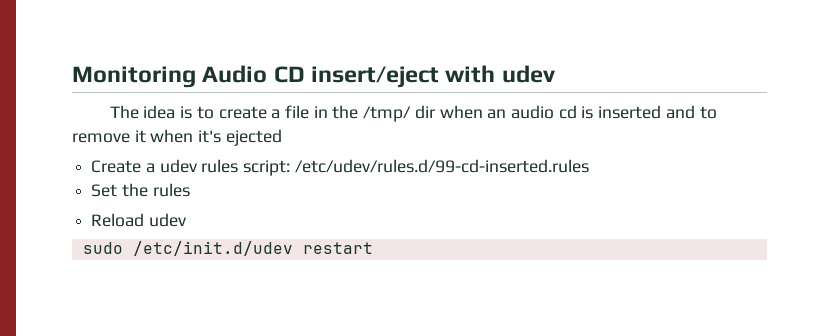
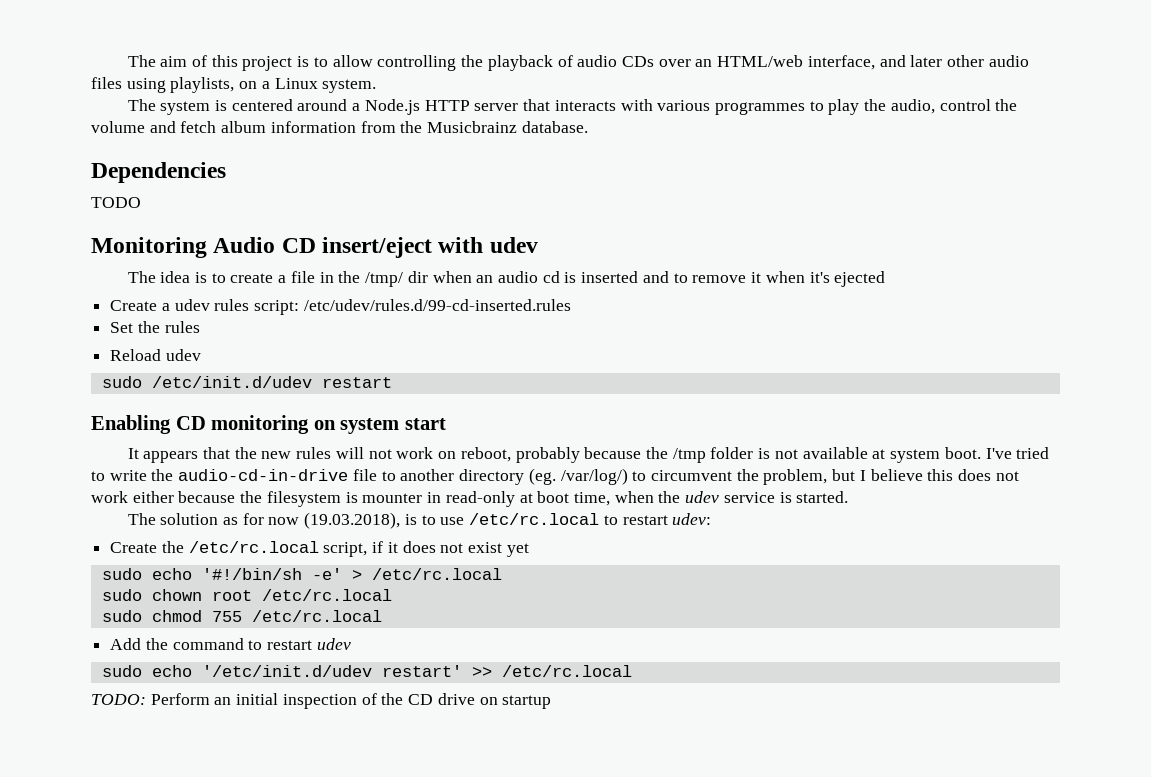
(72, 77) none -> [127,55,1029,71] [91,77,377,93] [127,99,1018,115] [91,121,588,133] [91,162,226,183] [91,197,141,208] The aim of this project is to allow controlling the playback of audio CDs over an HTML/web interface, and later other audio files using playlists, on a Linux system. // The system is centered around a Node.js HTTP server that interacts with various programmes to play the audio, control the volume and fetch album information from the Musicbrainz database. // Dependencies // TODO //
(373, 248) none -> [91,415,446,434] [127,447,1050,463] [91,468,1019,485] [91,491,849,507] [127,512,712,529] [110,541,529,557] [101,568,502,580] [101,589,392,601] [101,610,382,622] [110,638,351,650] [101,665,632,677] [91,693,552,709] // Enabling CD monitoring on system start // It appears that the new rules will not work on reboot, probably because the /tmp folder is not available at system boot. I've tried to write the audio-cd-in-drive file to another directory (eg. /var/log/) to circumvent the problem, but I believe this does not work either because the filesystem is mounter in read-only at boot time, when the udev service is started. // The solution as for now (19.03.2018), is to use /etc/rc.local to restart udev: // Create the /etc/rc.local script, if it does not exist yet // sudo echo '#!/bin/sh -e' > /etc/rc.local // sudo chown root /etc/rc.local // sudo chmod 755 /etc/rc.local // Add the command to restart udev // sudo echo '/etc/init.d/udev restart' >> /etc/rc.local // TODO: Perform an initial inspection of the CD drive on startup

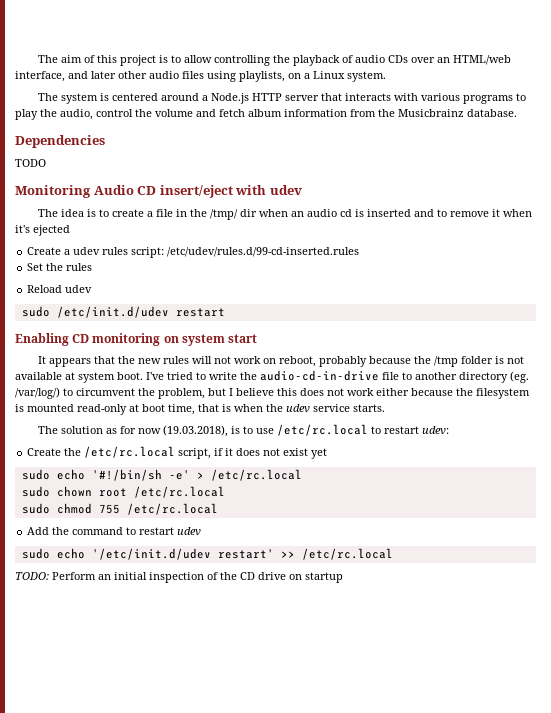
[714,102,805,115] programmes -> [462,95,513,104] programs
[362,492,442,503] mounter in -> [27,404,74,412] mounted
(610, 499) none -> [198,404,231,412] that is
[779,491,849,503] is started. -> [353,404,385,412] starts.

